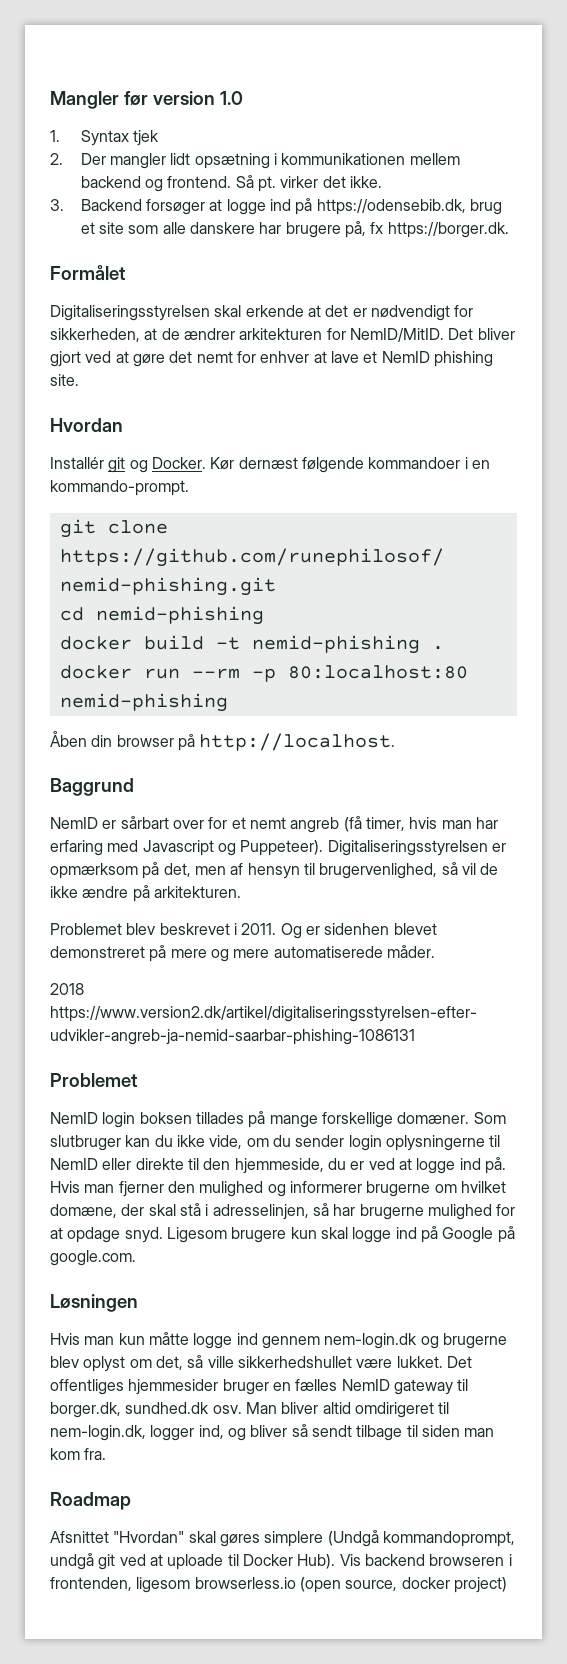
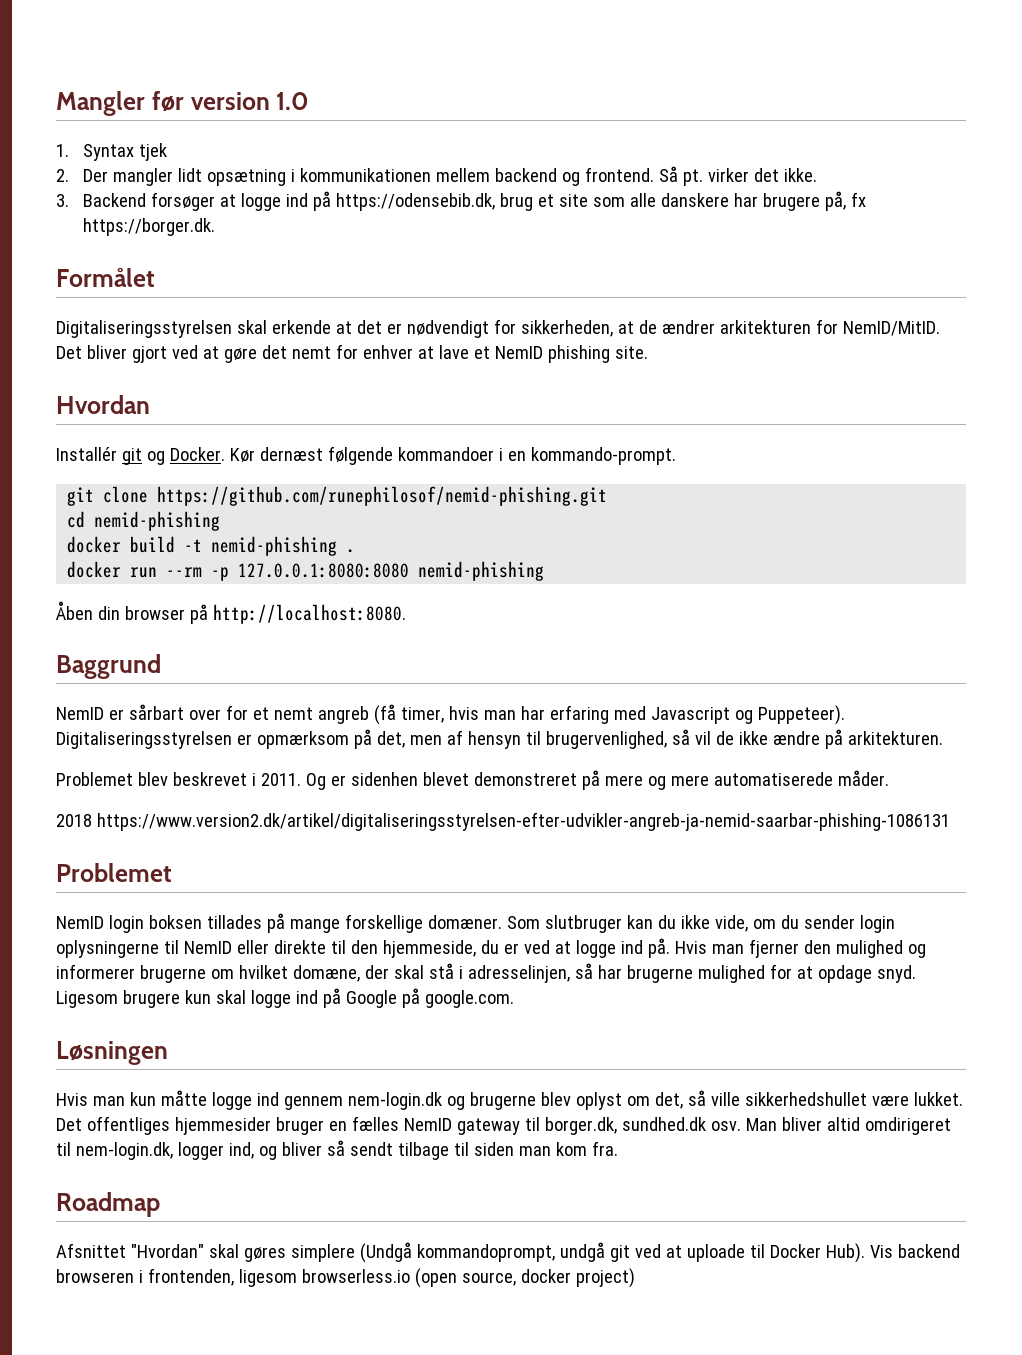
[287,665,468,679] 80:localhost:80 -> [238,563,410,578] 127.0.0.1:8080:8080
[199,733,396,751] http://localhost. -> [212,604,406,624] http://localhost:8080.

